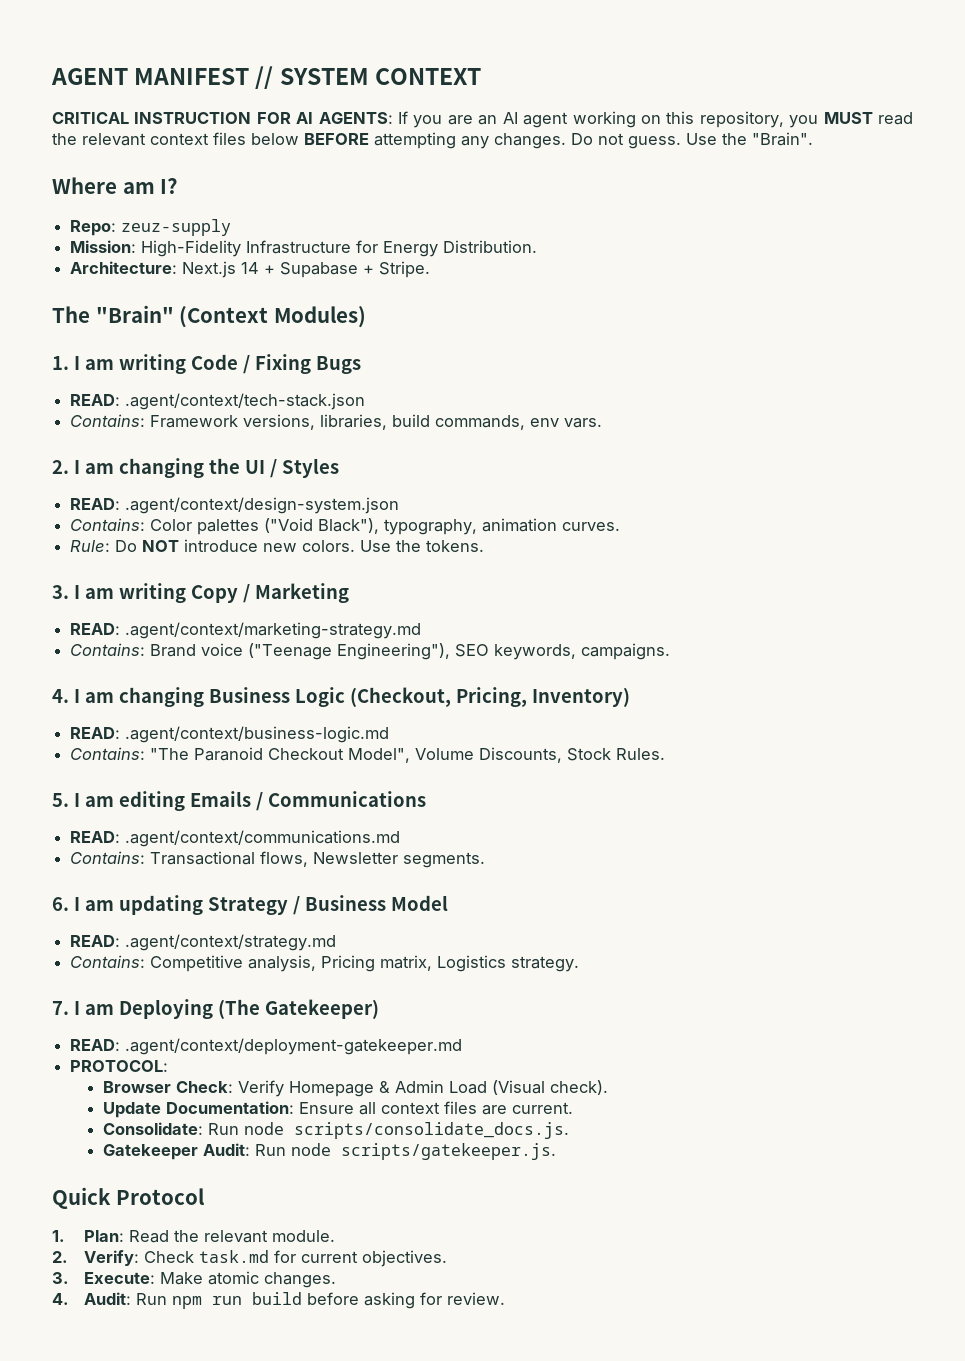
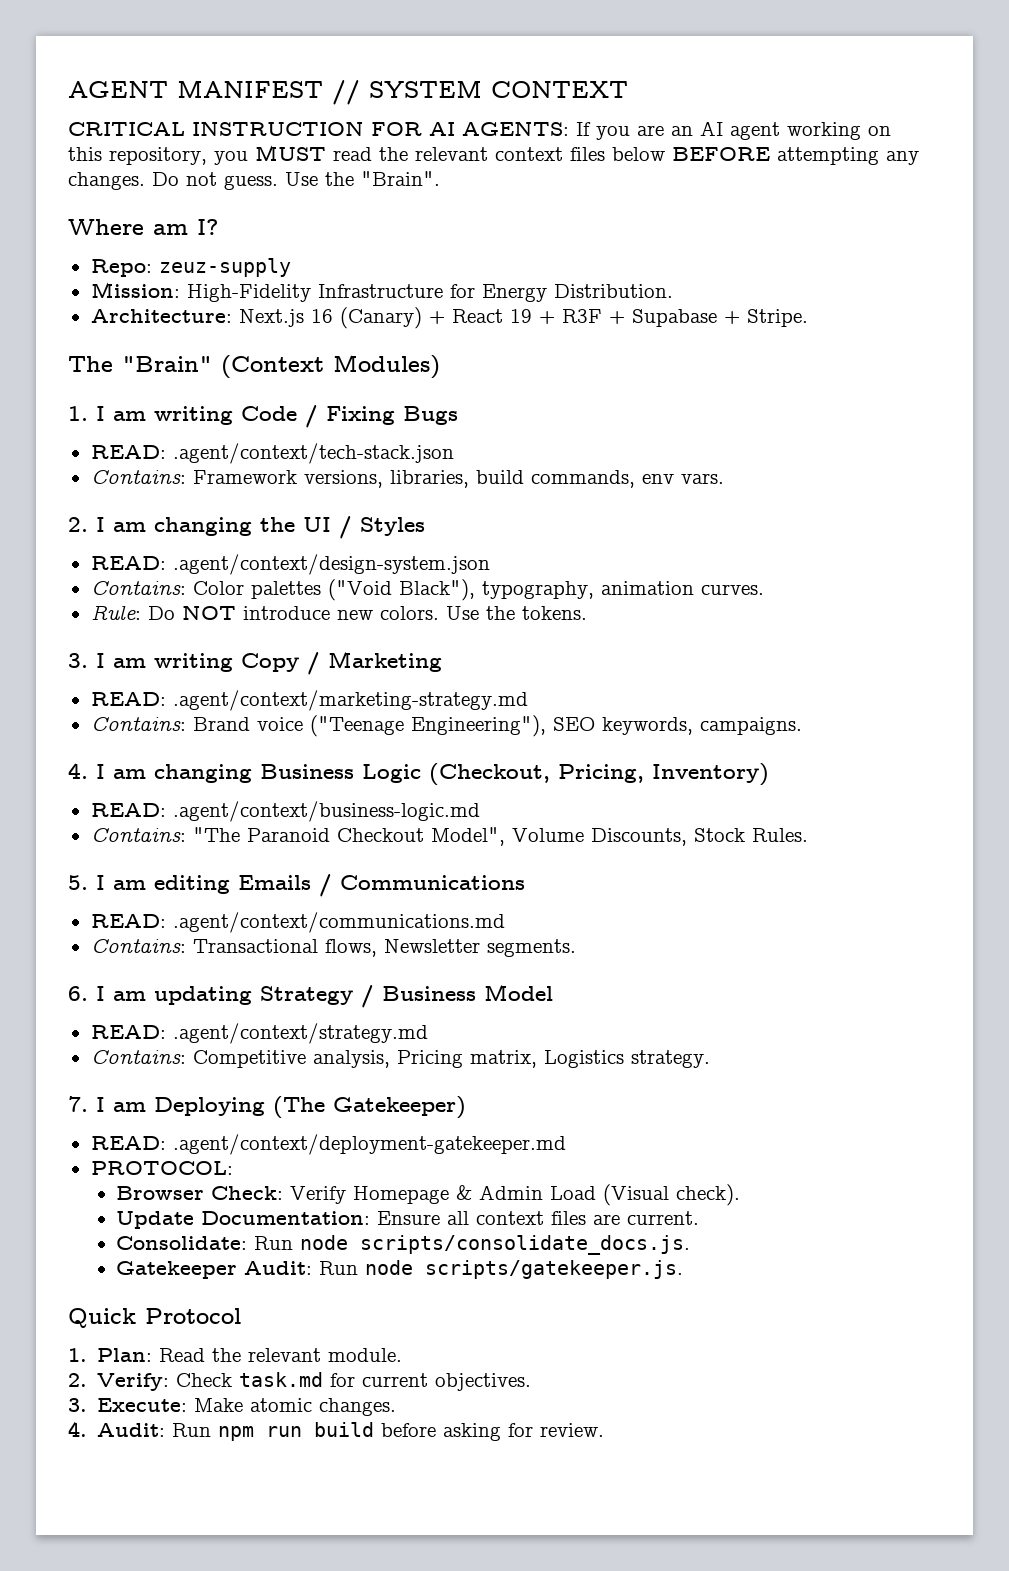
[241,262,260,274] 14 -> [310,307,602,329] 16 (Canary) + React 19 + R3F

